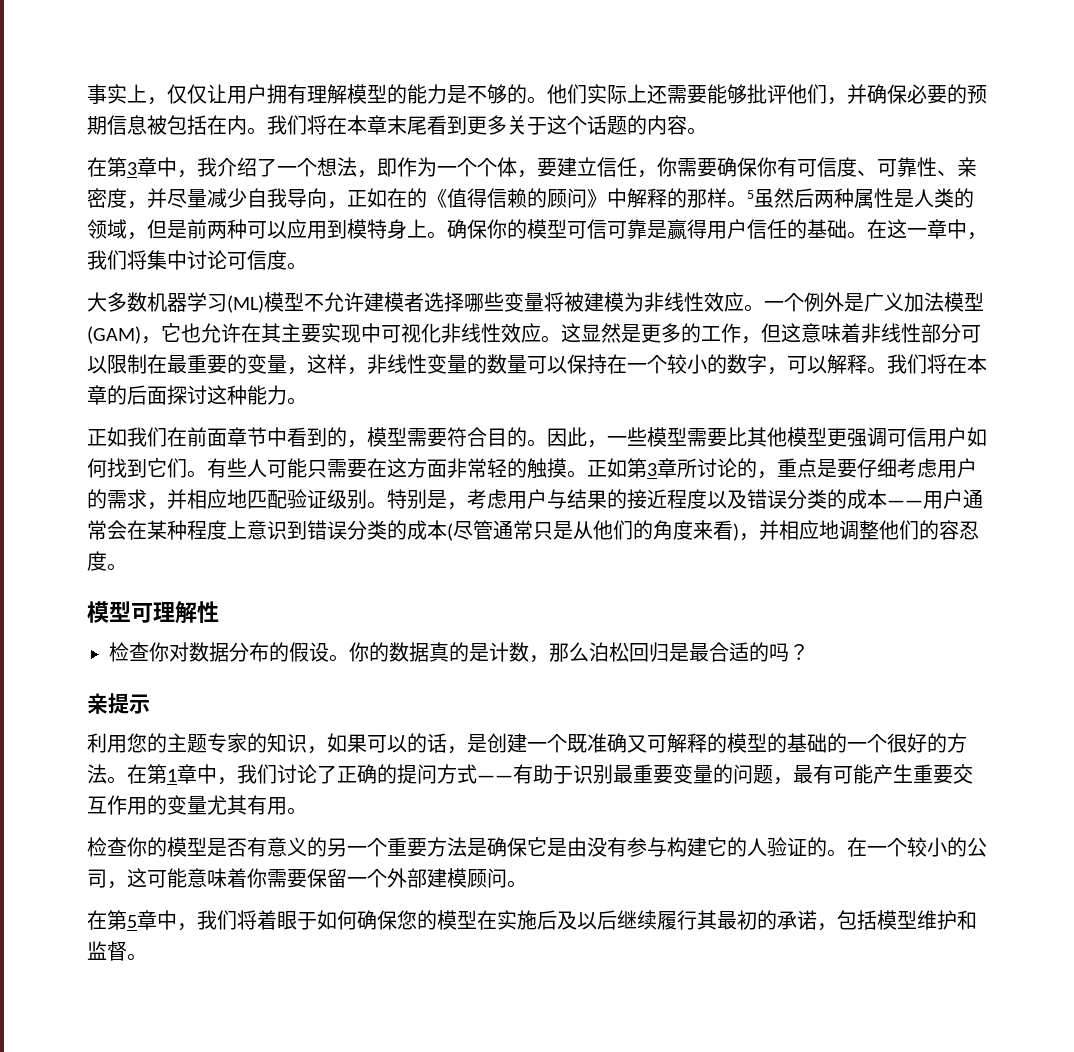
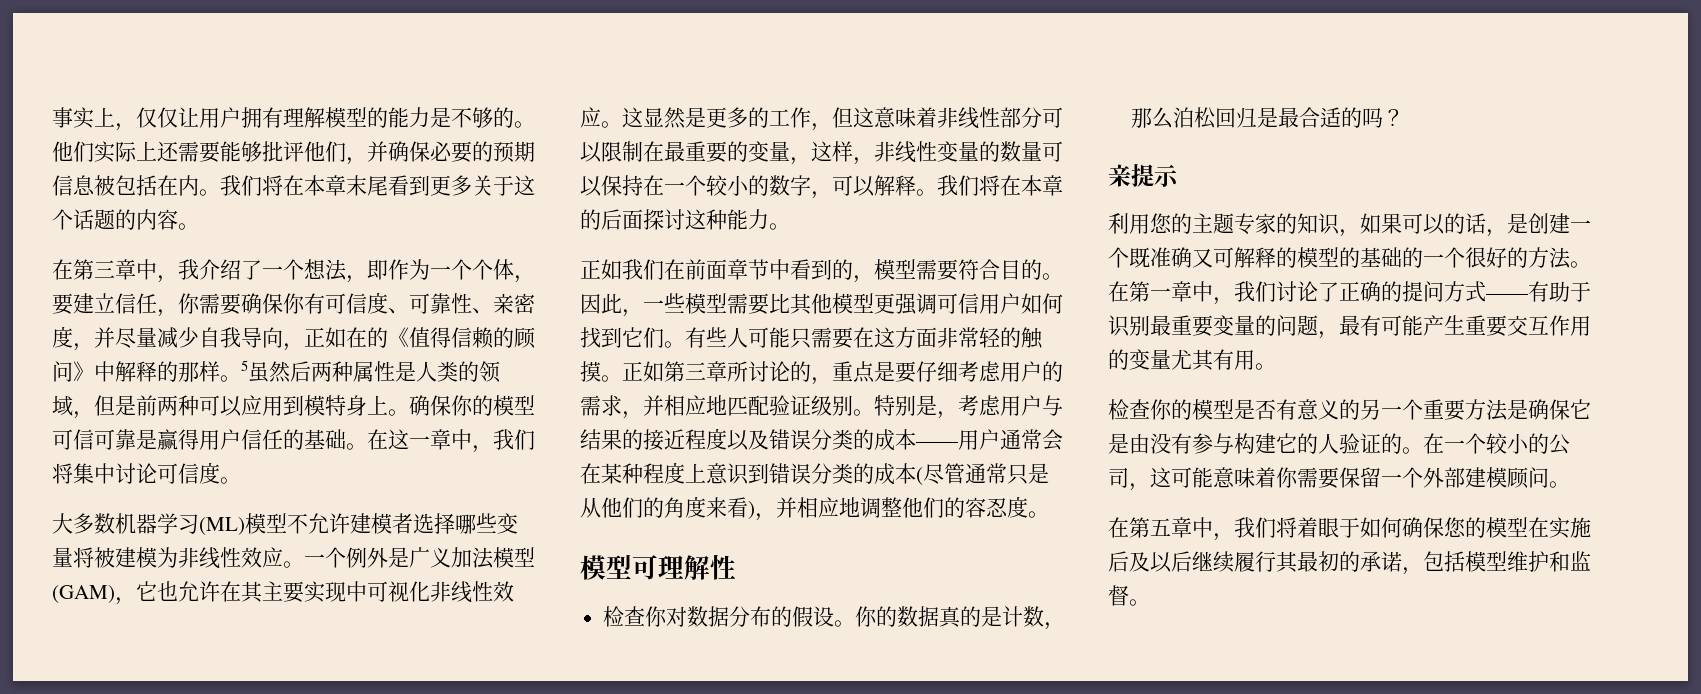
[127,162,137,175] 3 -> [94,260,115,278] 三
[647,463,657,476] 3 -> [685,362,706,380] 三
[167,769,177,782] 1 -> [1150,288,1171,299] 一
[127,915,137,928] 5 -> [1150,518,1171,536] 五

